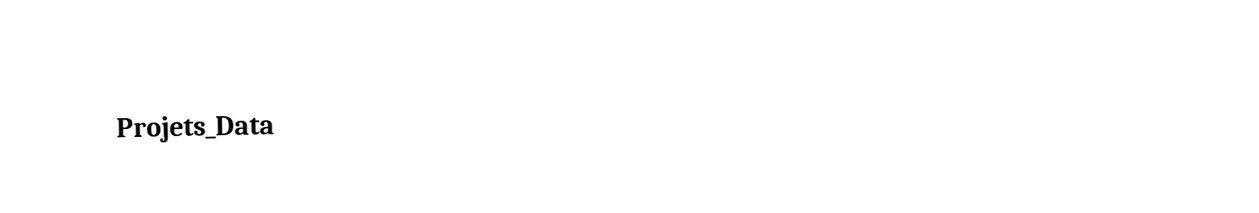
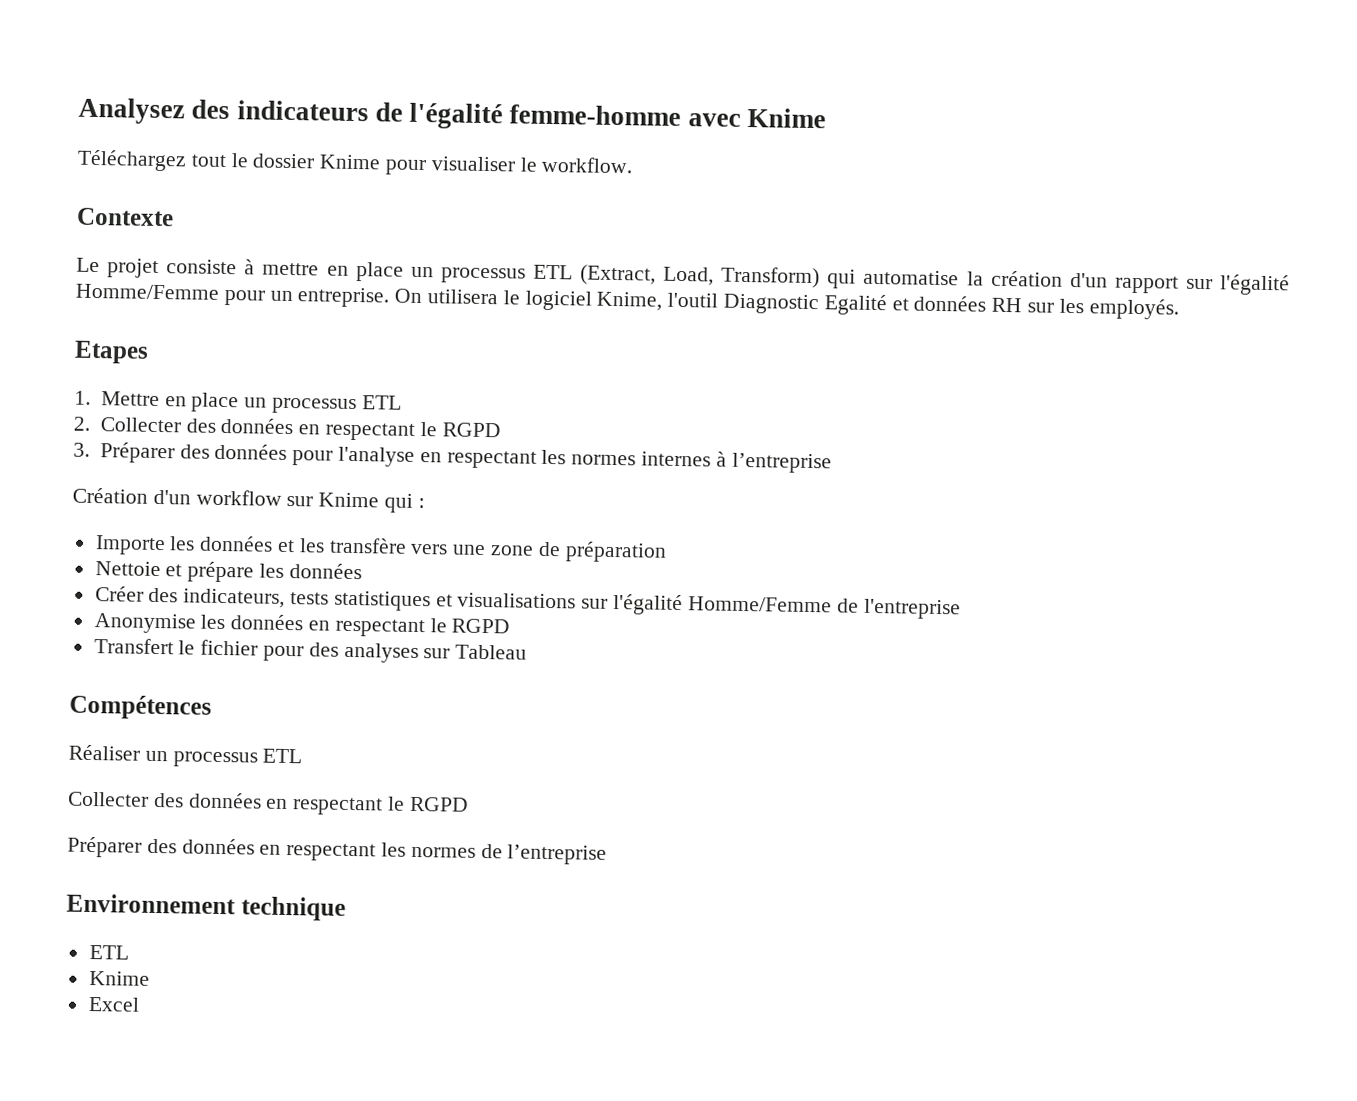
[116,114,275,144] Projets_Data -> [78,97,827,130] [77,149,634,176] [76,207,174,227] [76,257,1290,296] [75,283,1179,320] [74,340,149,364] [74,390,402,415] [73,416,501,441] [73,442,832,474] [72,487,425,513] [94,535,667,563] [94,561,362,583] [94,586,961,620] [93,613,511,638] [93,638,528,664] [69,694,212,720] [68,744,303,768] [68,791,469,816] [67,836,608,865] [66,893,346,921] [88,944,129,960] [88,970,150,986] [87,996,140,1012] Analysez des indicateurs de l'égalité femme-homme avec Knime // Téléchargez tout le dossier Knime pour visualiser le workflow. // Contexte // Le projet consiste à mettre en place un processus ETL (Extract, Load, Transform) qui automatise la création d'un rapport sur l'égalité Homme/Femme pour un entreprise. On utilisera le logiciel Knime, l'outil Diagnostic Egalité et données RH sur les employés. // Etapes // 1. Mettre en place un processus ETL // 2. Collecter des données en respectant le RGPD // 3. Préparer des données pour l'analyse en respectant les normes internes à l’entreprise // Création d'un workflow sur Knime qui : // Importe les données et les transfère vers une zone de préparation // Nettoie et prépare les données // Créer des indicateurs, tests statistiques et visualisations sur l'égalité Homme/Femme de l'entreprise // Anonymise les données en respectant le RGPD // Transfert le fichier pour des analyses sur Tableau // Compétences // Réaliser un processus ETL // Collecter des données en respectant le RGPD // Préparer des données en respectant les normes de l’entreprise // Environnement technique // ETL // Knime // Excel

